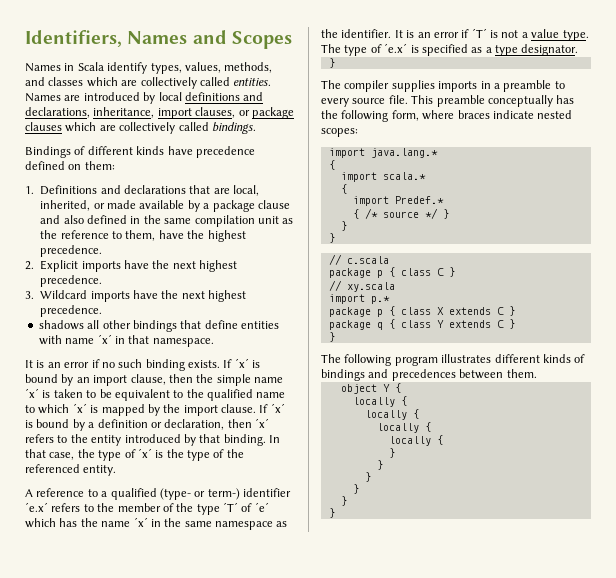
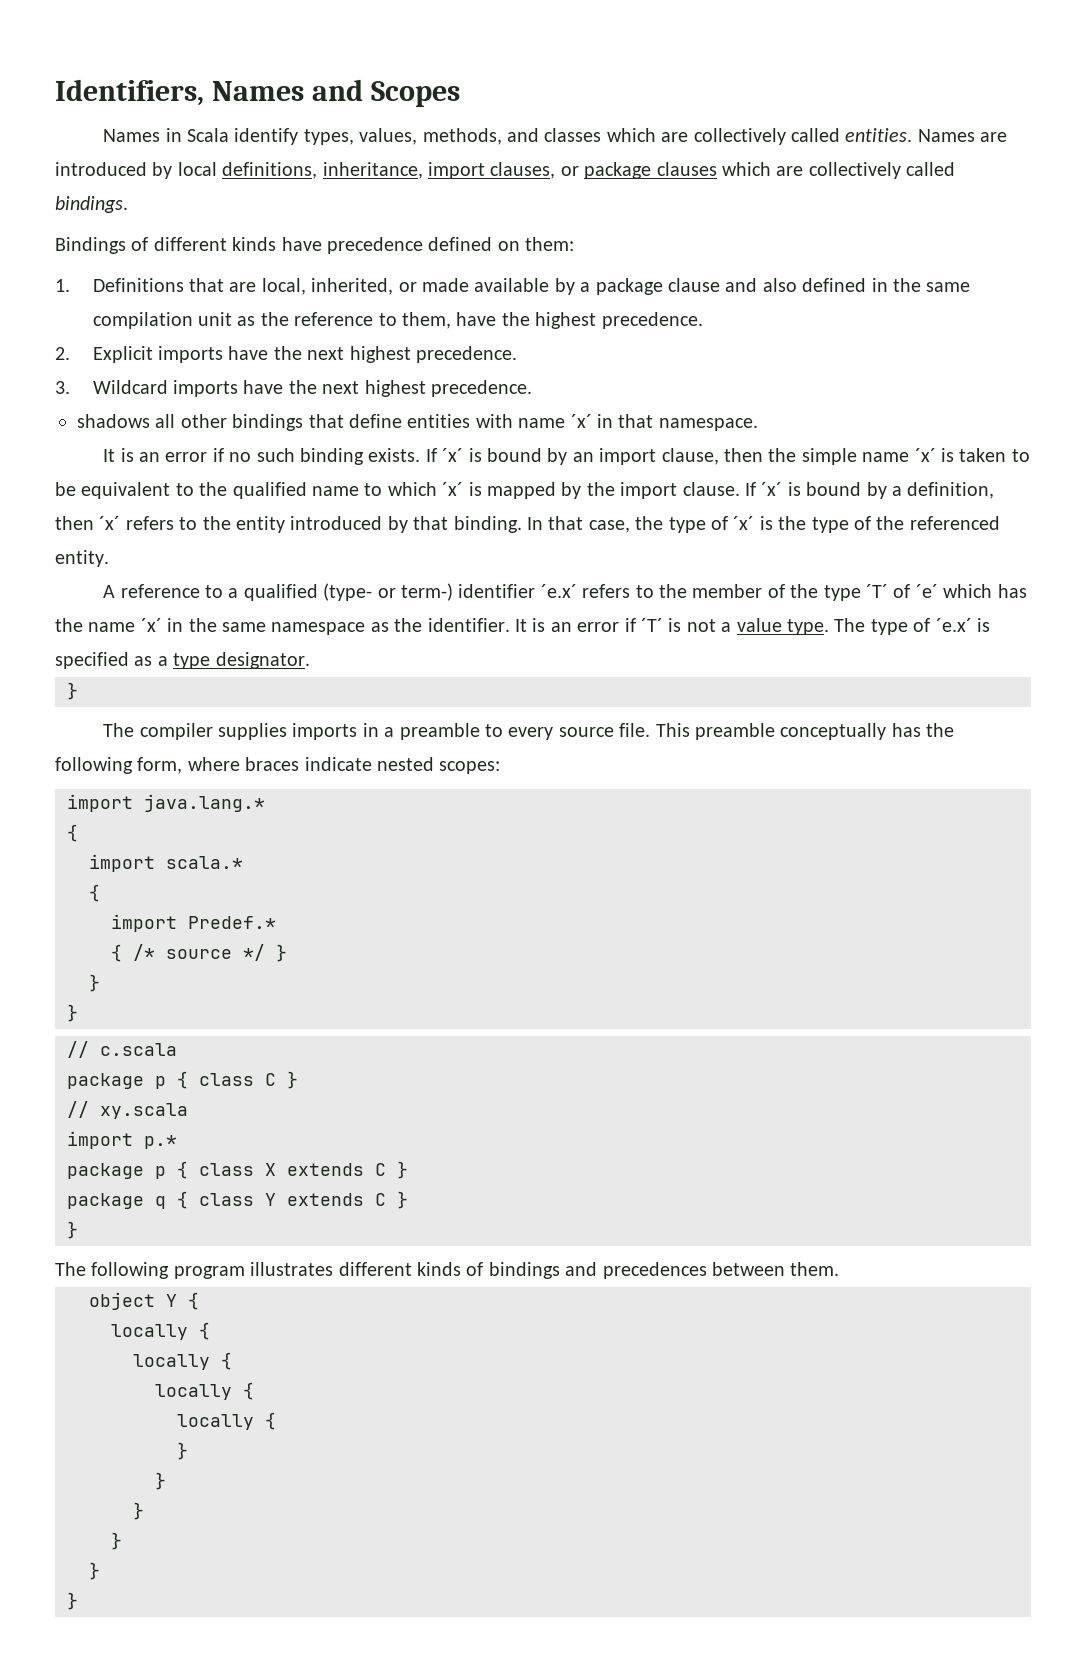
[184,92,264,101] [25,107,90,118] definitions and declarations, -> [222,162,318,179] definitions,
[100,185,187,194] and declarations -> (184, 285) none
[97,419,225,430] definition or declaration, -> [907,482,995,499] definition,

